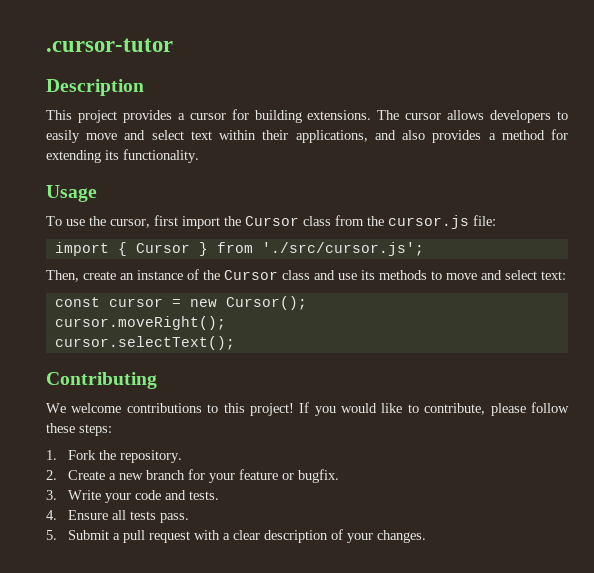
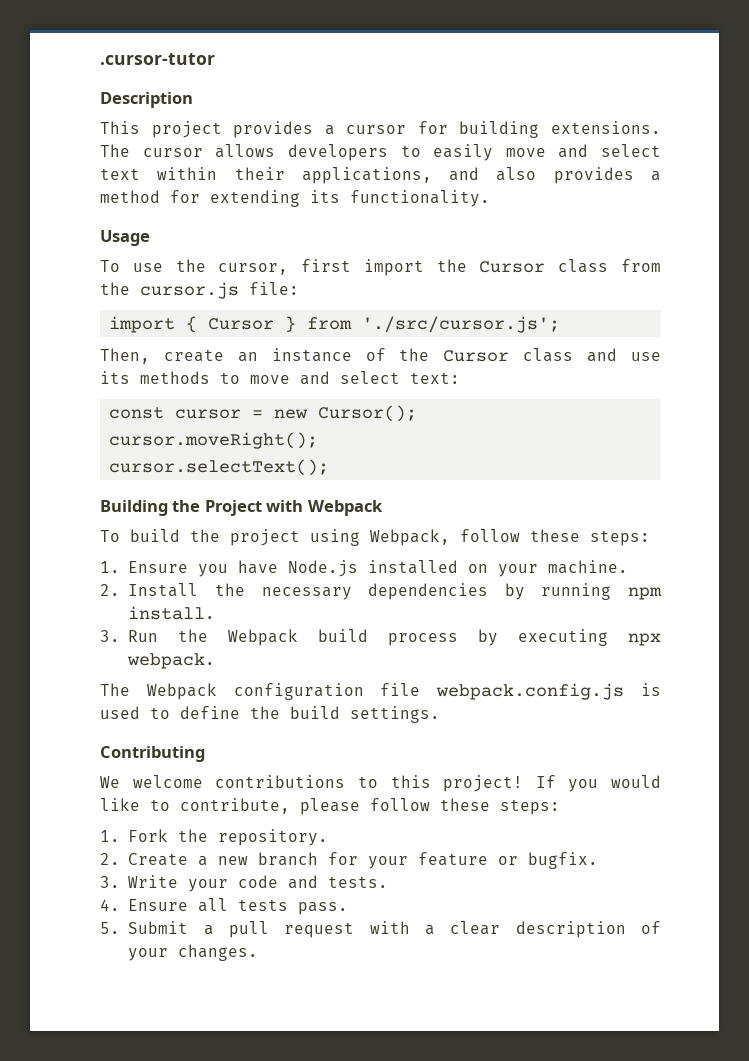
(235, 343) none -> [100,500,383,516] [100,529,650,546] [100,560,629,577] [100,583,662,600] [128,606,216,620] [100,629,661,646] [127,653,216,669] [100,683,661,700] [100,706,440,723] // Building the Project with Webpack // To build the project using Webpack, follow these steps: // 1. Ensure you have Node.js installed on your machine. // 2. Install the necessary dependencies by running npm install. // 3. Run the Webpack build process by executing npx webpack. // The Webpack configuration file webpack.config.js is used to define the build settings.

